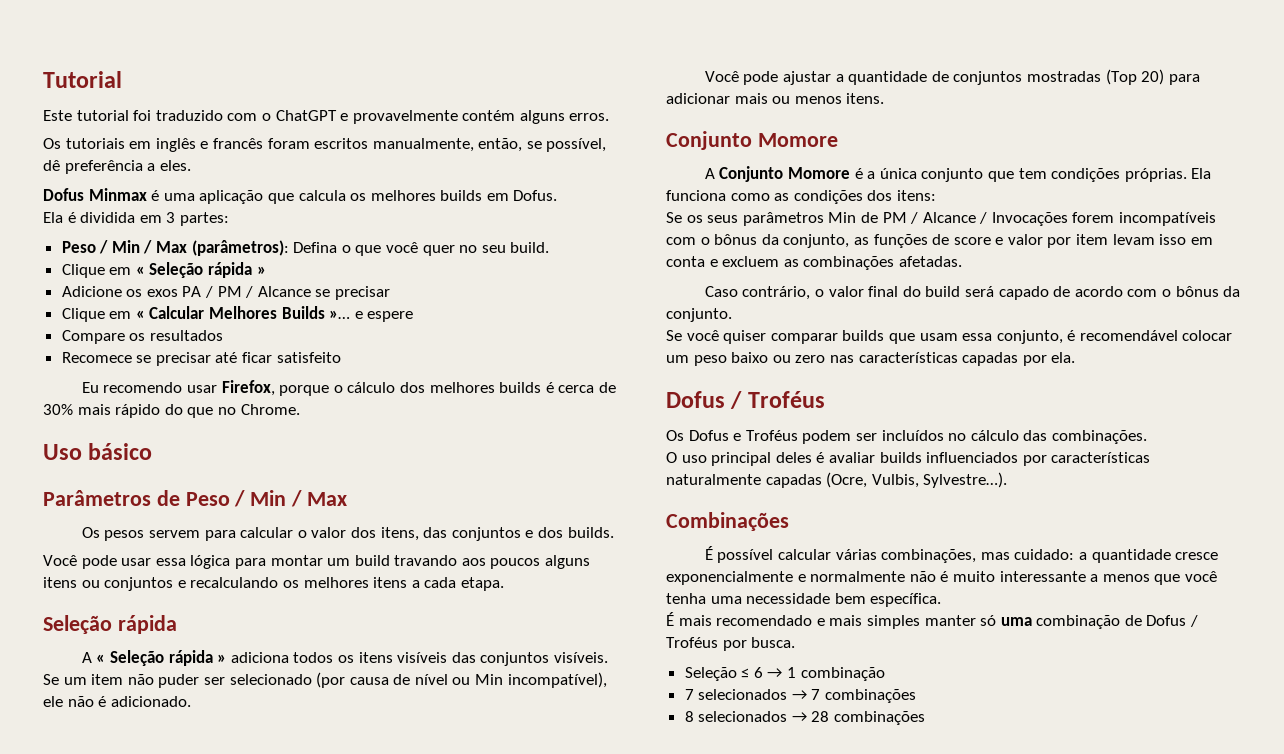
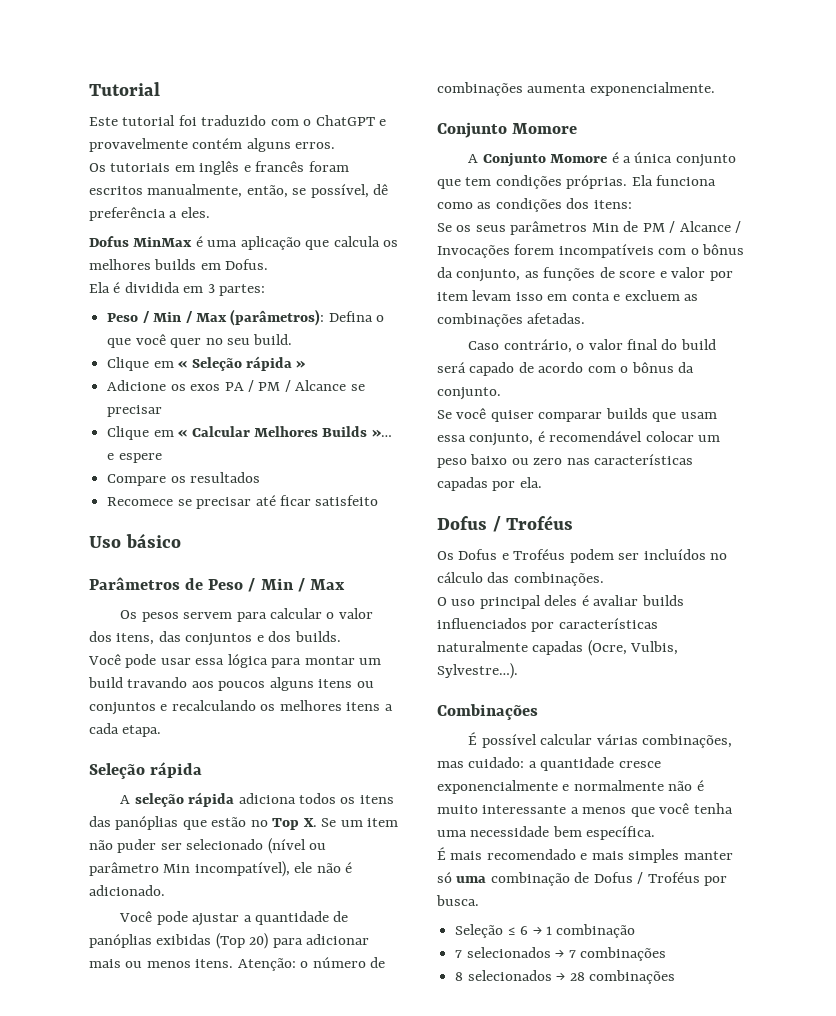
[88,188,147,201] Minmax -> [133,237,193,247] MinMax
[81,380,616,396] [43,404,300,418] // Eu recomendo usar Firefox, porque o cálculo dos melhores builds é cerca de 30% mais rápido do que no Chrome. -> (379, 500) none
[96,650,608,666] « Seleção rápida » adiciona todos os itens visíveis das conjuntos visíveis. -> [134,792,394,807] [89,816,317,830] seleção rápida adiciona todos os itens das panóplias que estão no Top X.
[316,672,471,688] (por causa de nível ou -> [267,838,327,854] [89,862,159,876] (nível ou parâmetro
[953,71,1102,85] conjuntos mostradas -> [89,934,212,948] panóplias exibidas
(885, 98) none -> [237,957,386,971] [437,82,715,96] Atenção: o número de combinações aumenta exponencialmente.

